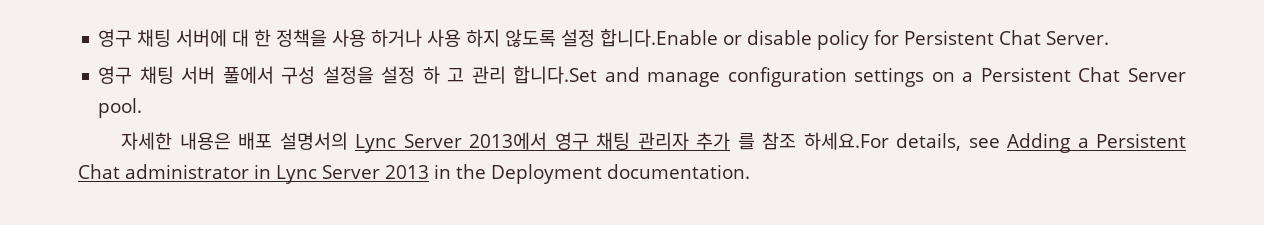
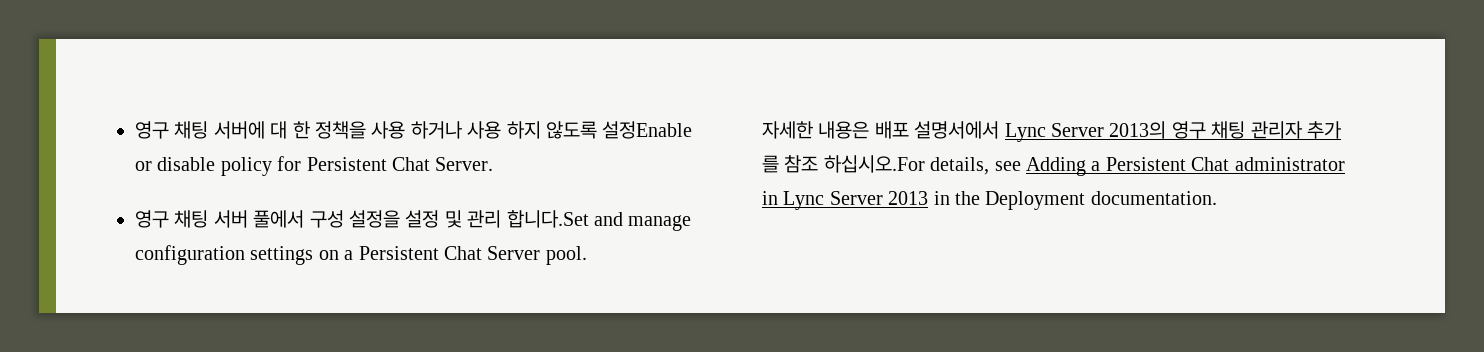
[561,29,719,47] 설정 합니다.Enable -> [602,121,693,139] 설정Enable
[422,66,465,84] 하 고 -> [444,210,462,228] 및
[279,132,548,153] 설명서의 Lync Server 2013에서 -> [914,121,1167,142] 설명서에서 Lync Server 2013의
[803,132,889,150] 하세요.For -> [823,155,925,173] 하십시오.For

